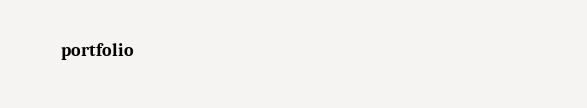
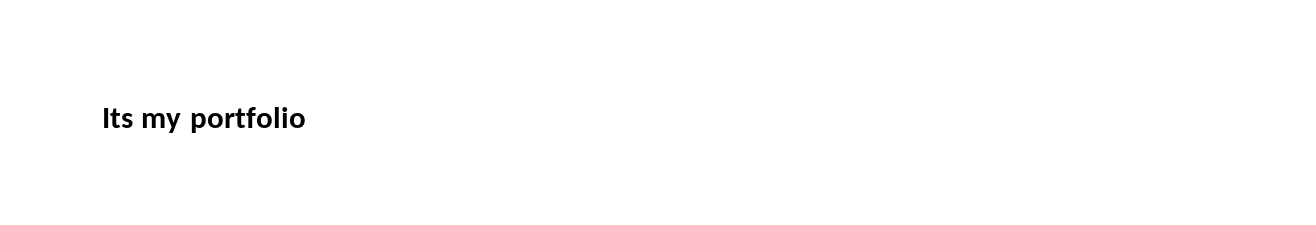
(61, 51) none -> [102,108,182,133] Its my

